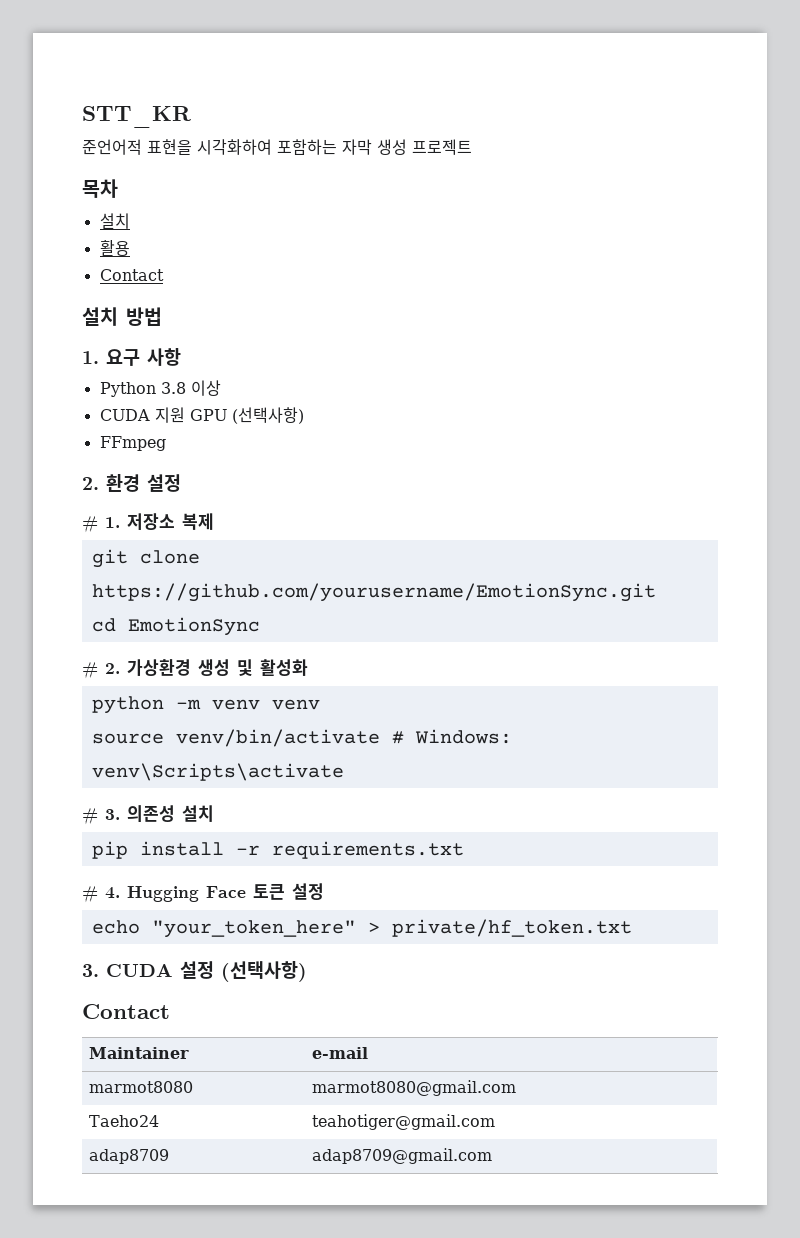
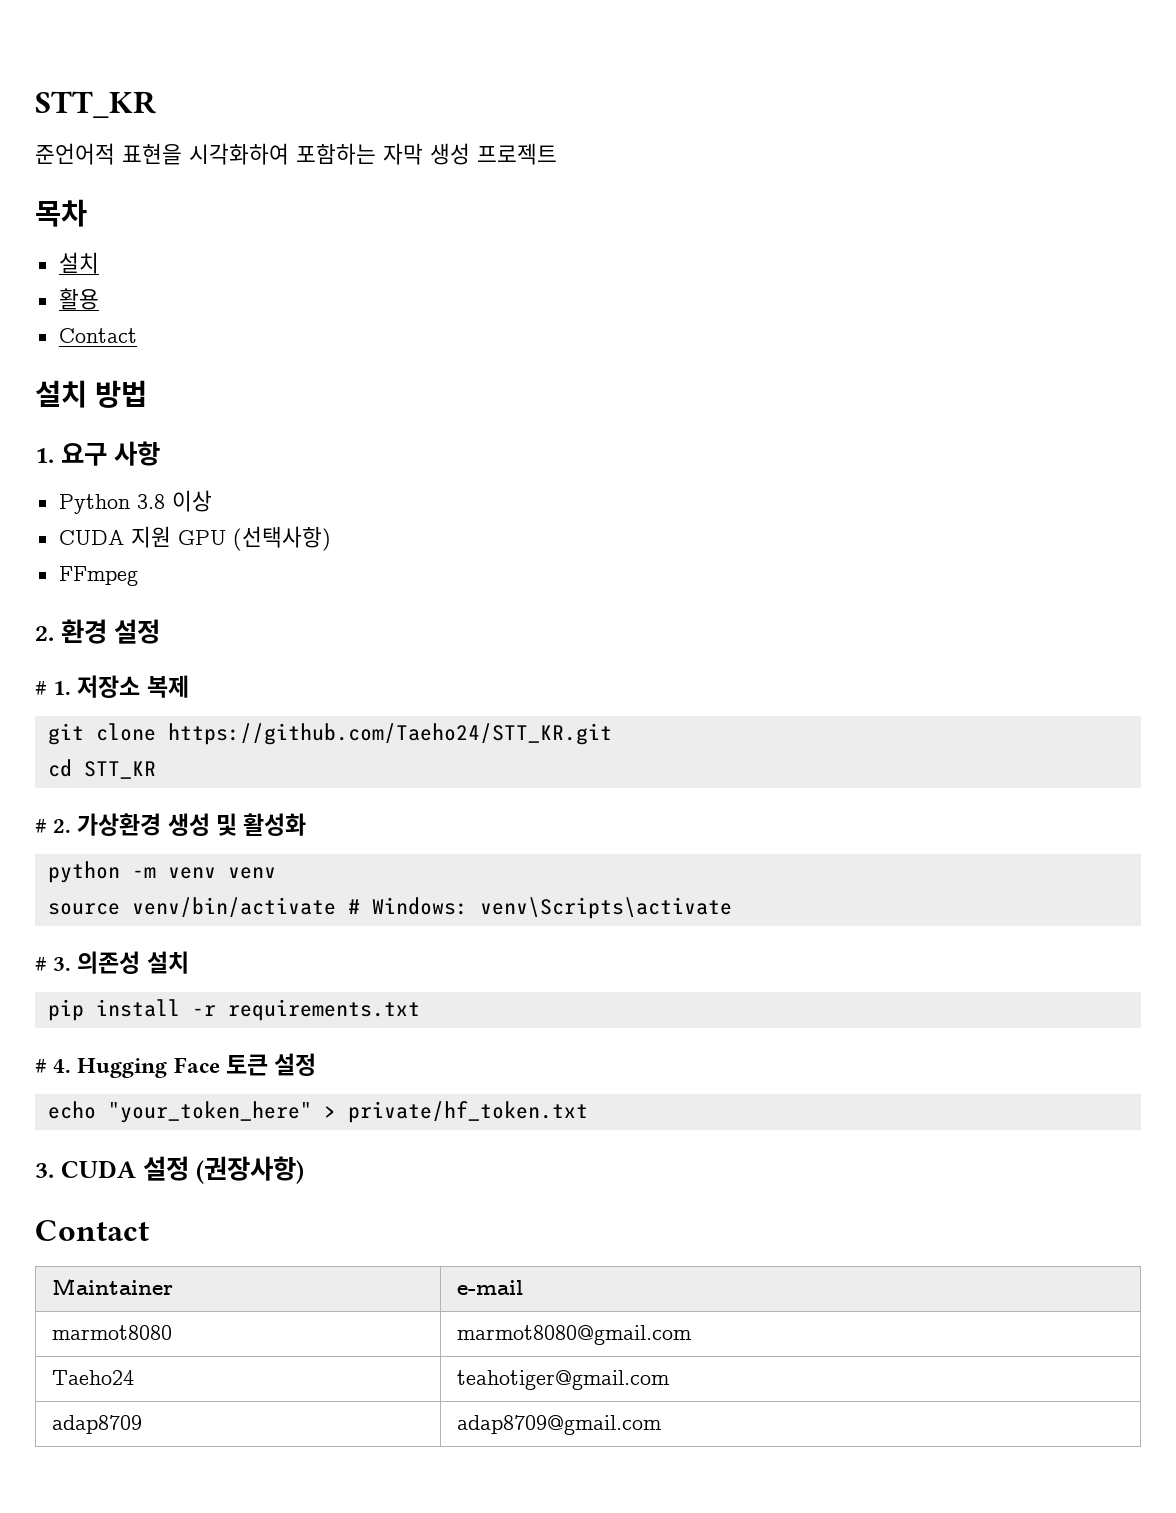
[91,583,656,602] https://github.com/yourusername/EmotionSync.git -> [167,723,612,745] https://github.com/Taeho24/STT_KR.git
[127,617,260,636] EmotionSync -> [83,761,156,779] STT_KR
[221,961,307,982] (선택사항) -> [195,1156,304,1184] (권장사항)

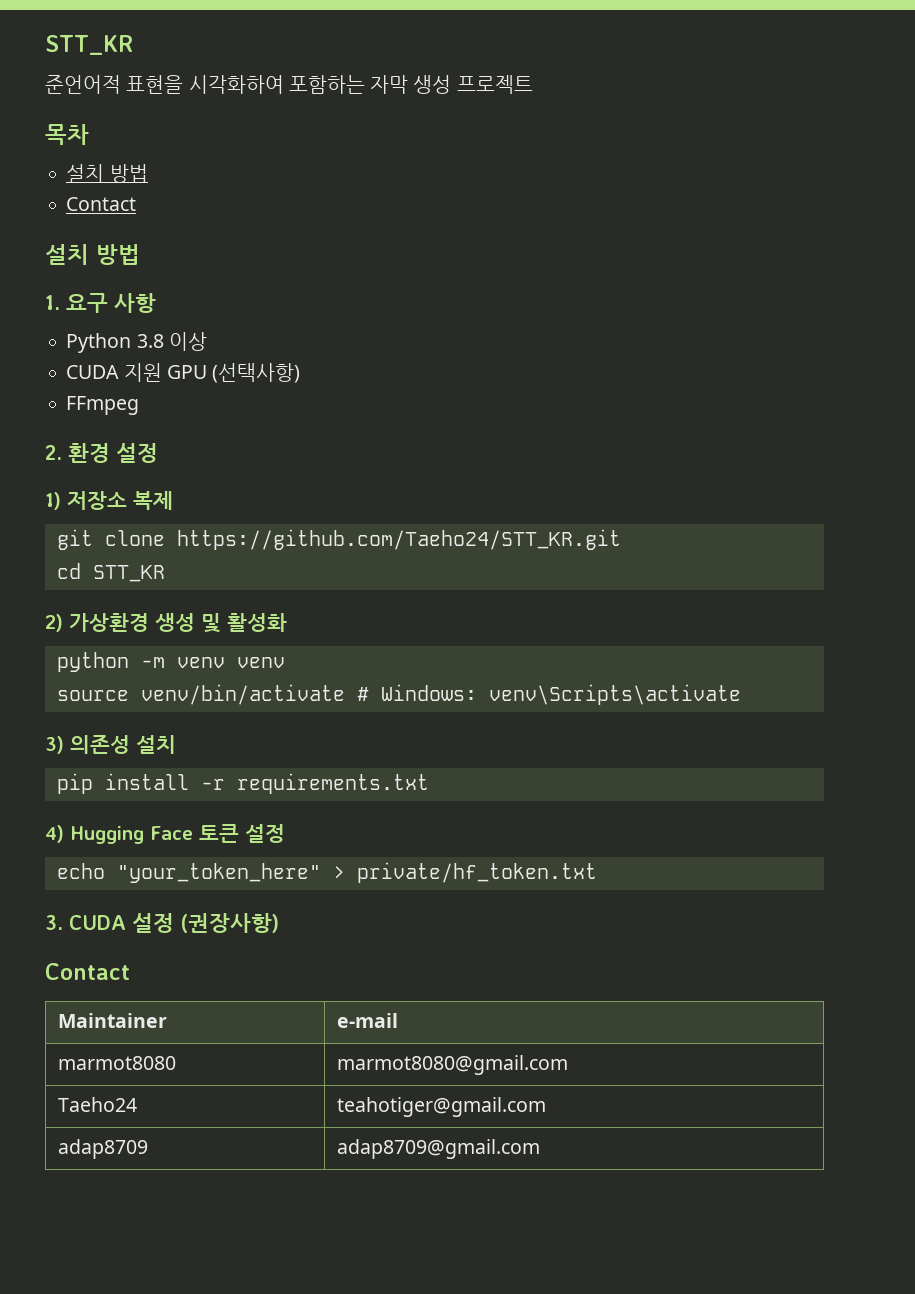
[58,288,99,310] // 활용 -> [109,164,148,183] 방법
[35,681,72,695] # 1. -> [45,492,61,510] 1)
[35,819,72,833] # 2. -> [45,614,63,632] 2)
[35,957,72,971] # 3. -> [45,736,64,754] 3)
[35,1059,72,1073] # 4. -> [45,825,64,843] 4)

